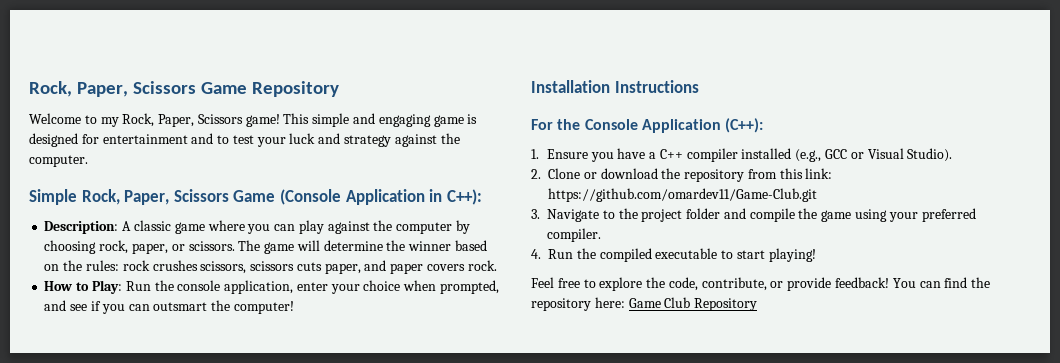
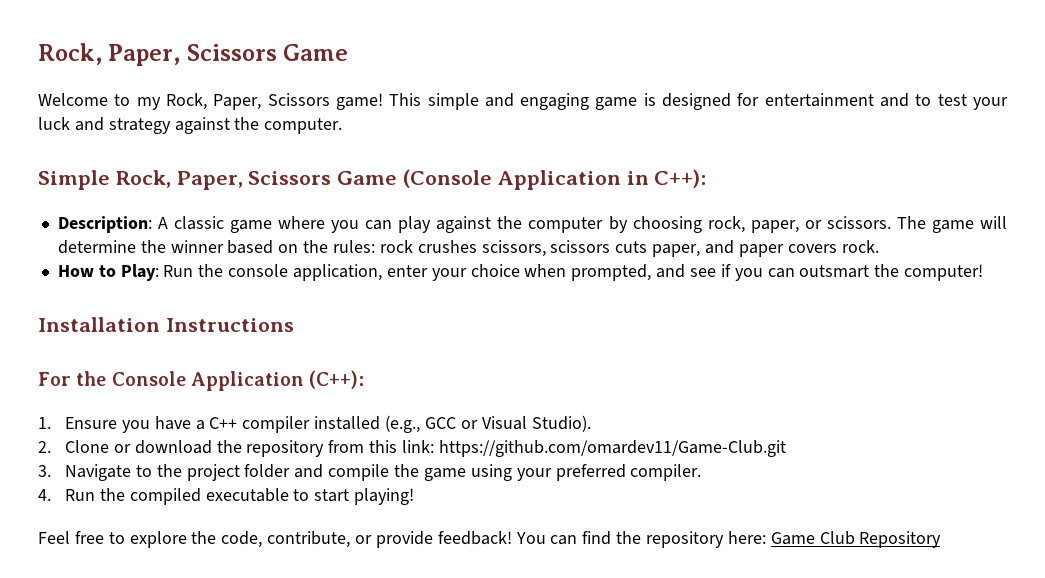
[29,81,339,97] Rock, Paper, Scissors Game Repository -> [38,43,349,66] Rock, Paper, Scissors Game

